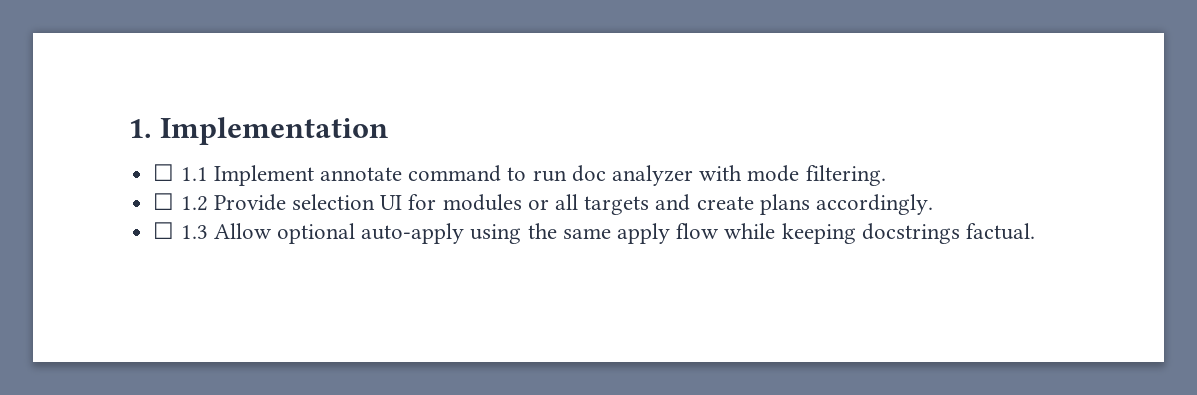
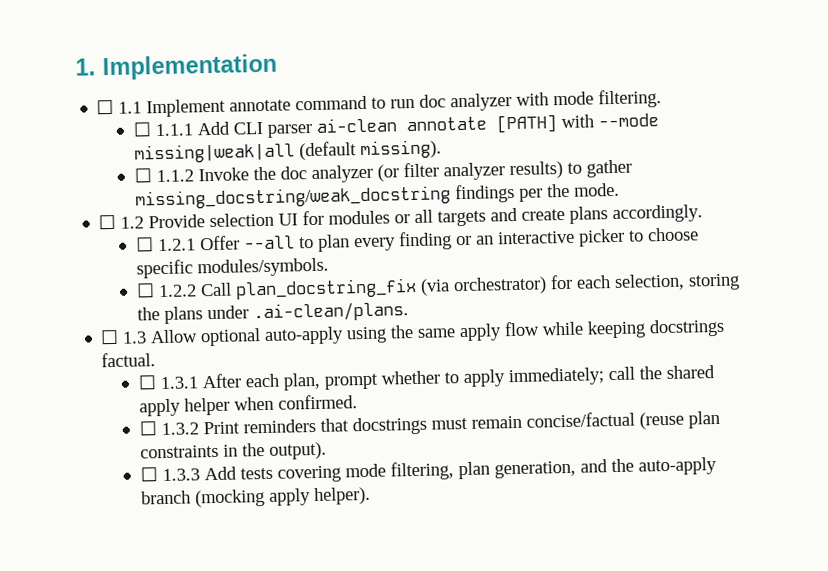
(886, 175) none -> [133,113,660,138] [134,139,443,164] [134,159,633,184] [135,182,621,210] // ☐ 1.1.1 Add CLI parser ai-clean annotate [PATH] with --mode missing|weak|all (default missing). // ☐ 1.1.2 Invoke the doc analyzer (or filter analyzer results) to gather missing_docstring/weak_docstring findings per the mode.
(934, 204) none -> [135,227,700,252] [136,257,330,279] [136,273,741,300] [137,301,410,324] // ☐ 1.2.1 Offer --all to plan every finding or an interactive picker to choose specific modules/symbols. // ☐ 1.2.2 Call plan_docstring_fix (via orchestrator) for each selection, storing the plans under .ai-clean/plans.
(1036, 231) none -> [138,365,716,391] [139,394,359,417] [139,410,721,436] [140,441,328,460] [140,456,718,483] [141,486,372,508] // ☐ 1.3.1 After each plan, prompt whether to apply immediately; call the shared apply helper when confirmed. // ☐ 1.3.2 Print reminders that docstrings must remain concise/factual (reuse plan constraints in the output). // ☐ 1.3.3 Add tests covering mode filtering, plan generation, and the auto-apply branch (mocking apply helper).

